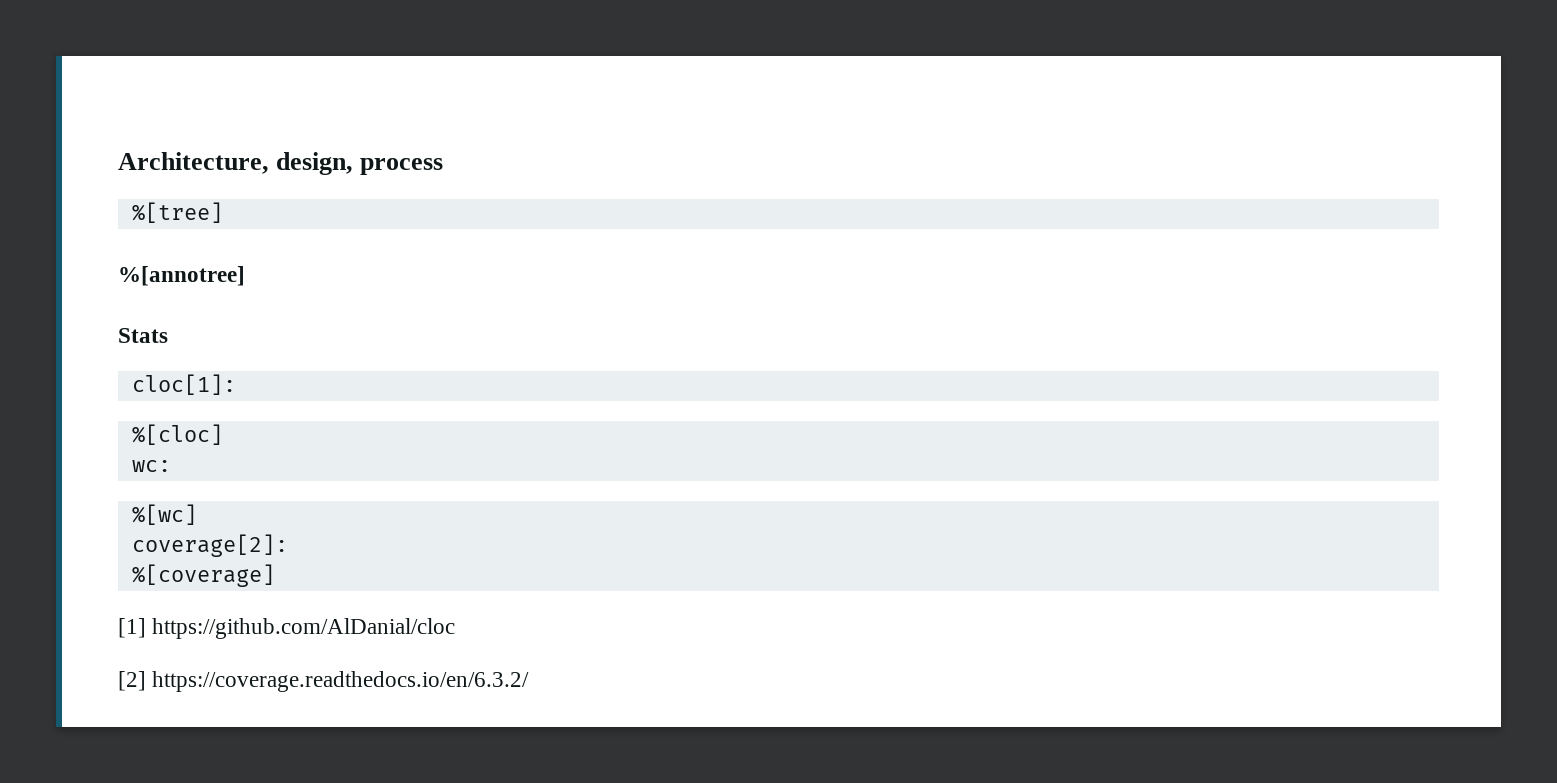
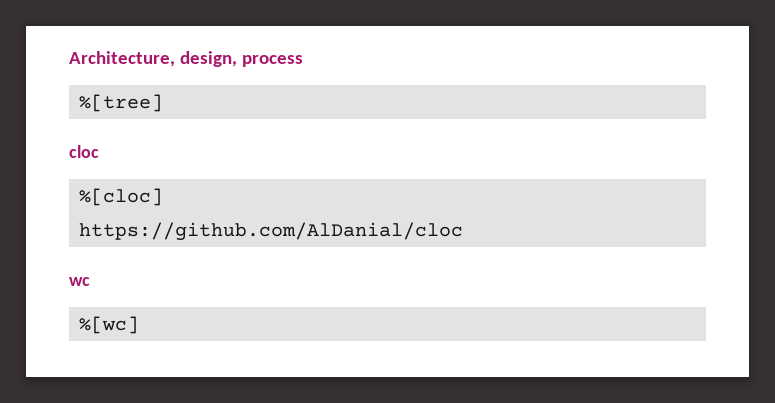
[118,266,245,286] [118,328,168,343] [131,374,236,395] %[annotree] // Stats // cloc[1]: -> [69,145,99,158] cloc
[131,460,171,472] wc: -> [79,222,464,241] [69,277,90,286] https://github.com/AlDanial/cloc // wc
[131,534,288,557] [131,564,275,587] [118,618,456,639] [118,671,530,692] // coverage[2]: // %[coverage] // [1] https://github.com/AlDanial/cloc // [2] https://coverage.readthedocs.io/en/6.3.2/ -> (140, 325) none

